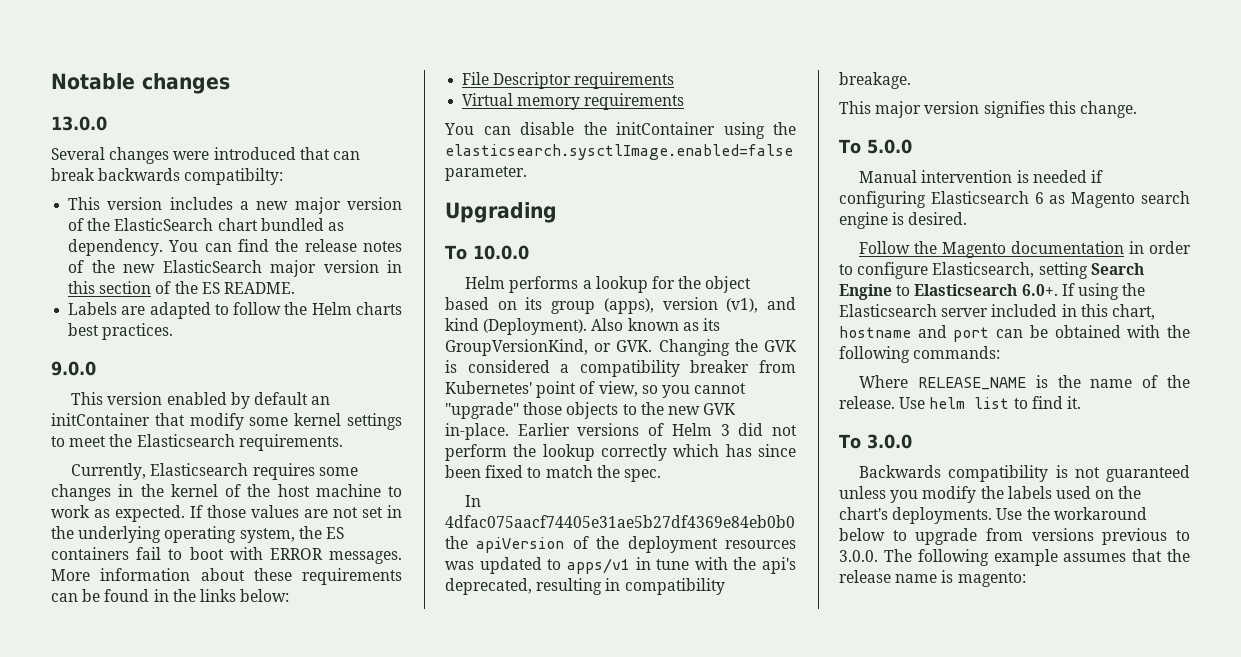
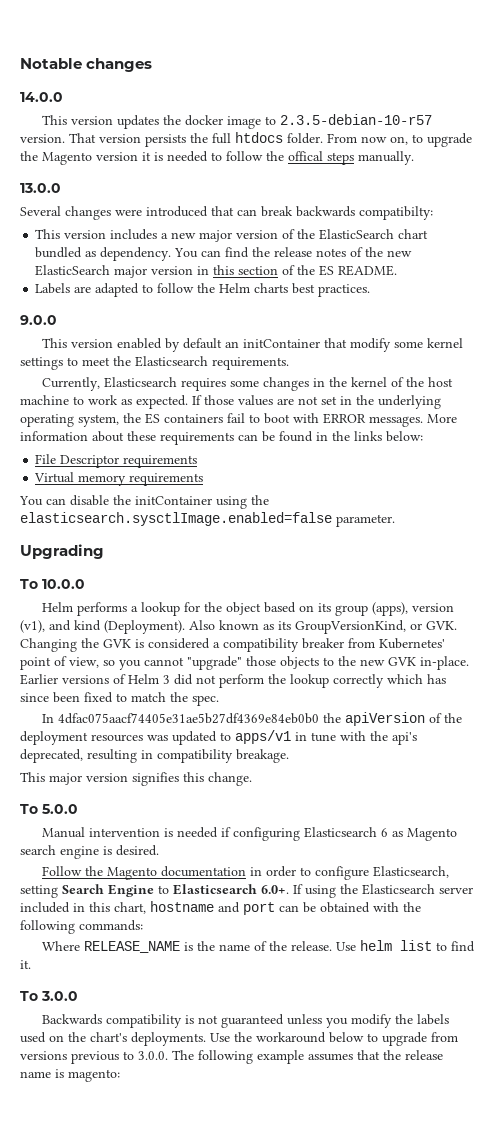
(230, 83) none -> [20,92,63,102] [42,114,433,129] [20,132,472,147] [20,151,414,165] // 14.0.0 // This version updates the docker image to 2.3.5-debian-10-r57 version. That version persists the full htdocs folder. From now on, to upgrade the Magento version it is needed to follow the offical steps manually.

